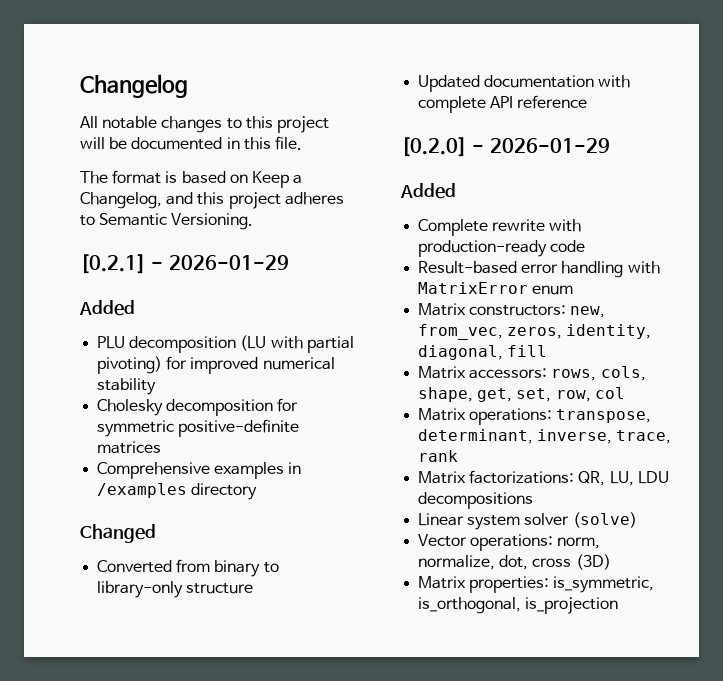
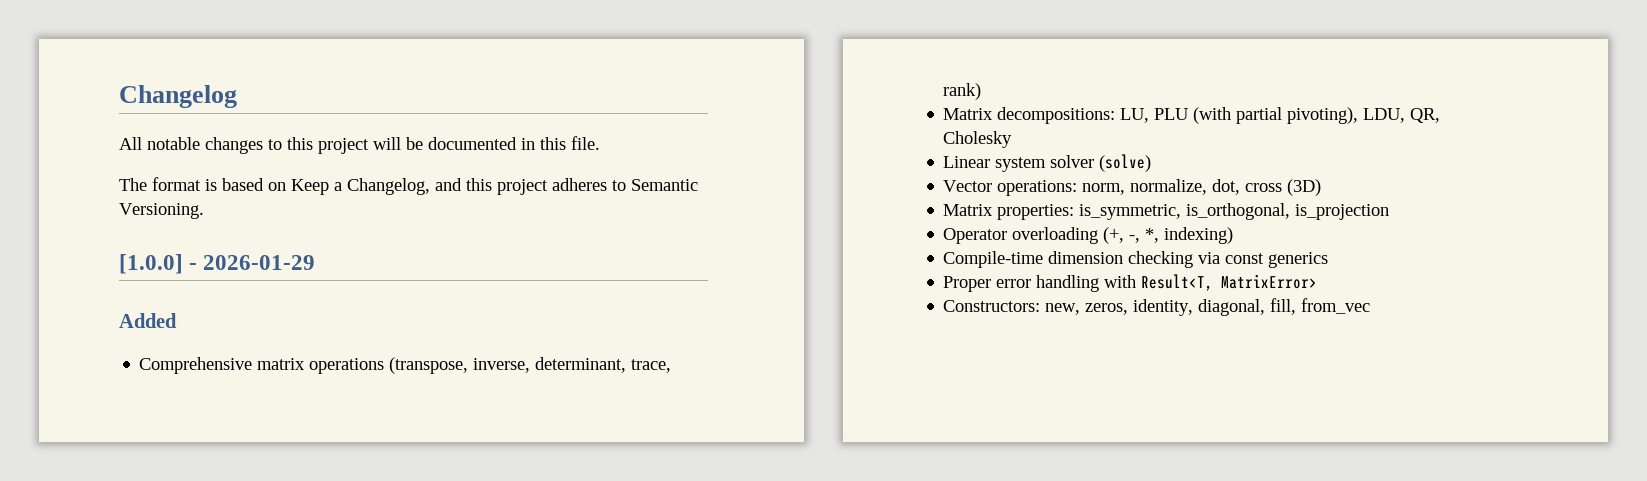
[80,254,289,274] [79,300,135,316] [97,335,354,353] [97,356,335,374] [97,378,157,395] [97,398,299,416] [97,419,300,437] [97,441,162,454] [97,462,302,479] [97,483,258,500] [80,524,156,543] [97,559,279,577] [97,581,254,598] [418,75,631,92] [418,95,588,113] [401,137,610,157] [400,183,456,199] [418,219,582,236] [418,240,586,257] [418,261,660,278] [418,282,574,295] [418,303,606,318] [418,324,652,340] [418,345,548,360] [418,366,646,381] [418,387,625,402] [418,408,652,425] [418,429,672,444] [418,450,459,462] [418,470,669,486] [418,492,534,509] [0.2.1] - 2026-01-29 // Added // PLU decomposition (LU with partial pivoting) for improved numerical stability // Cholesky decomposition for symmetric positive-definite matrices // Comprehensive examples in /examples directory // Changed // Converted from binary to library-only structure // Updated documentation with complete API reference // [0.2.0] - 2026-01-29 // Added // Complete rewrite with production-ready code // Result-based error handling with MatrixError enum // Matrix constructors: new, from_vec, zeros, identity, diagonal, fill // Matrix accessors: rows, cols, shape, get, set, row, col // Matrix operations: transpose, determinant, inverse, trace, rank // Matrix factorizations: QR, LU, LDU decompositions -> [119,254,316,274] [119,313,177,328] [139,357,672,374] [943,83,982,100] [943,107,1441,124] [943,131,1013,148] [1.0.0] - 2026-01-29 // Added // Comprehensive matrix operations (transpose, inverse, determinant, trace, rank) // Matrix decompositions: LU, PLU (with partial pivoting), LDU, QR, Cholesky
(619, 605) none -> [943,227,1234,244] [943,251,1329,268] [943,274,1318,292] [943,298,1371,316] // Operator overloading (+, -, *, indexing) // Compile-time dimension checking via const generics // Proper error handling with Result<T, MatrixError> // Constructors: new, zeros, identity, diagonal, fill, from_vec

